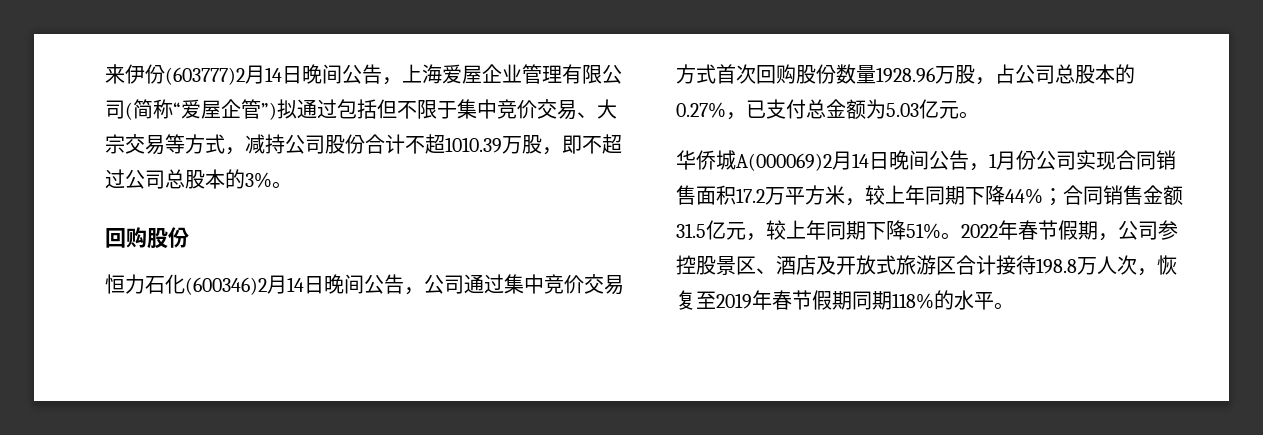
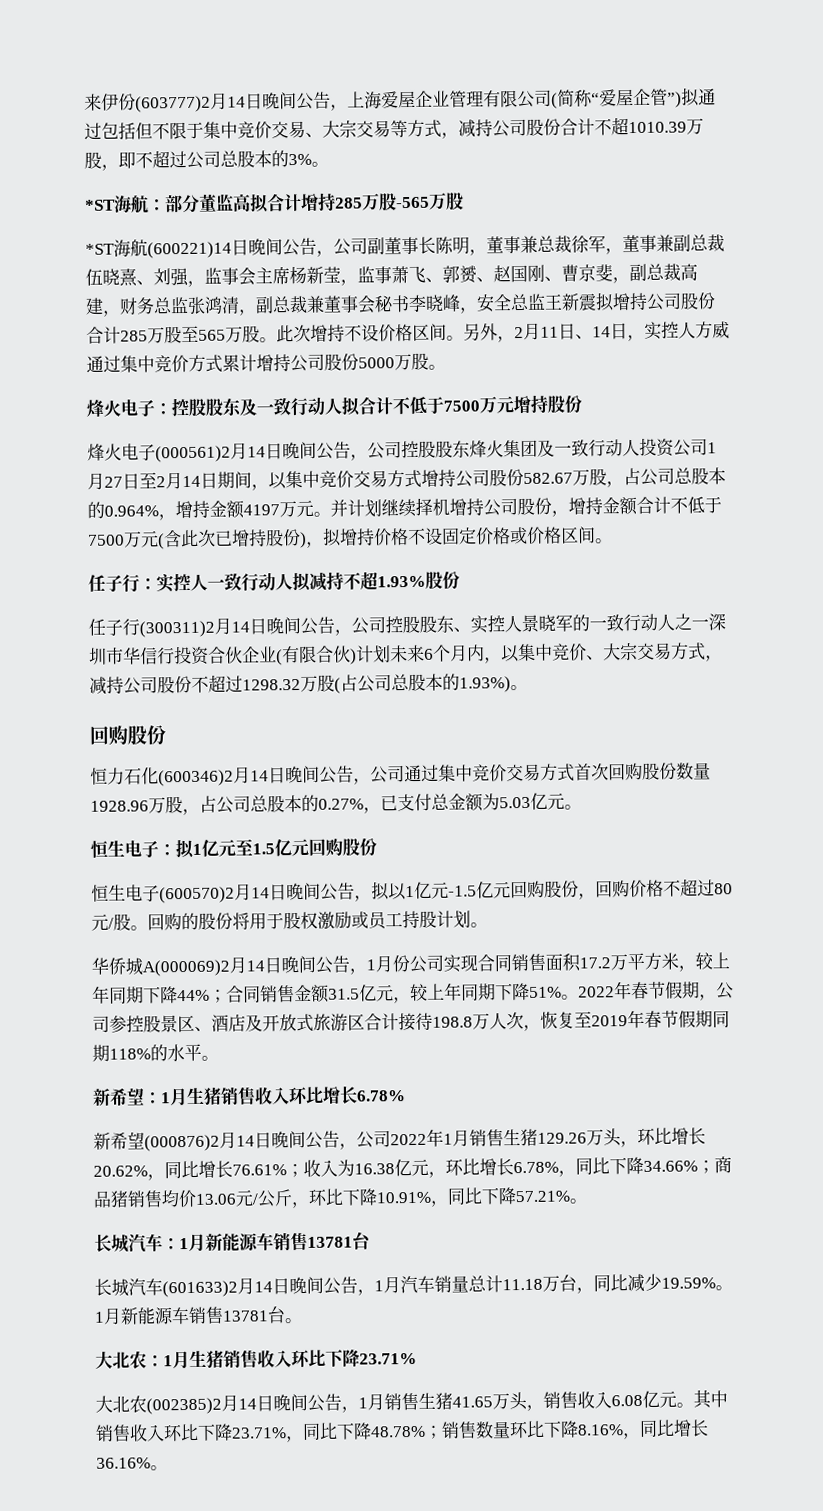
(292, 185) none -> [85,192,464,214] [85,234,725,259] [85,263,698,287] [85,292,716,317] [86,321,730,344] [86,352,446,373] [85,394,582,417] [87,437,717,463] [87,467,726,491] [87,496,722,521] [88,526,613,550] [88,571,460,593] [88,613,726,638] [89,642,723,666] [89,673,528,695] // *ST海航：部分董监高拟合计增持285万股-565万股 // *ST海航(600221)14日晚间公告，公司副董事长陈明，董事兼总裁徐军，董事兼副总裁伍晓熹、刘强，监事会主席杨新莹，监事萧飞、郭赟、赵国刚、曹京斐，副总裁高建，财务总监张鸿清，副总裁兼董事会秘书李晓峰，安全总监王新震拟增持公司股份合计285万股至565万股。此次增持不设价格区间。另外，2月11日、14日，实控人方威通过集中竞价方式累计增持公司股份5000万股。 // 烽火电子：控股股东及一致行动人拟合计不低于7500万元增持股份 // 烽火电子(000561)2月14日晚间公告，公司控股股东烽火集团及一致行动人投资公司1月27日至2月14日期间，以集中竞价交易方式增持公司股份582.67万股，占公司总股本的0.964%，增持金额4197万元。并计划继续择机增持公司股份，增持金额合计不低于7500万元(含此次已增持股份)，拟增持价格不设固定价格或价格区间。 // 任子行：实控人一致行动人拟减持不超1.93%股份 // 任子行(300311)2月14日晚间公告，公司控股股东、实控人景晓军的一致行动人之一深圳市华信行投资合伙企业(有限合伙)计划未来6个月内，以集中竞价、大宗交易方式，减持公司股份不超过1298.32万股(占公司总股本的1.93%)。
(979, 115) none -> [90,838,377,859] [91,878,733,904] [91,910,488,931] // 恒生电子：拟1亿元至1.5亿元回购股份 // 恒生电子(600570)2月14日晚间公告，拟以1亿元-1.5亿元回购股份，回购价格不超过80元/股。回购的股份将用于股权激励或员工持股计划。
(1014, 306) none -> [92,1086,406,1107] [93,1127,706,1152] [93,1156,732,1181] [93,1187,587,1209] [94,1231,371,1253] [94,1273,733,1298] [94,1306,303,1325] [95,1349,417,1370] [95,1389,728,1415] [95,1419,709,1443] [96,1457,168,1471] // 新希望：1月生猪销售收入环比增长6.78% // 新希望(000876)2月14日晚间公告，公司2022年1月销售生猪129.26万头，环比增长20.62%，同比增长76.61%；收入为16.38亿元，环比增长6.78%，同比下降34.66%；商品猪销售均价13.06元/公斤，环比下降10.91%，同比下降57.21%。 // 长城汽车：1月新能源车销售13781台 // 长城汽车(601633)2月14日晚间公告，1月汽车销量总计11.18万台，同比减少19.59%。1月新能源车销售13781台。 // 大北农：1月生猪销售收入环比下降23.71% // 大北农(002385)2月14日晚间公告，1月销售生猪41.65万头，销售收入6.08亿元。其中销售收入环比下降23.71%，同比下降48.78%；销售数量环比下降8.16%，同比增长36.16%。

